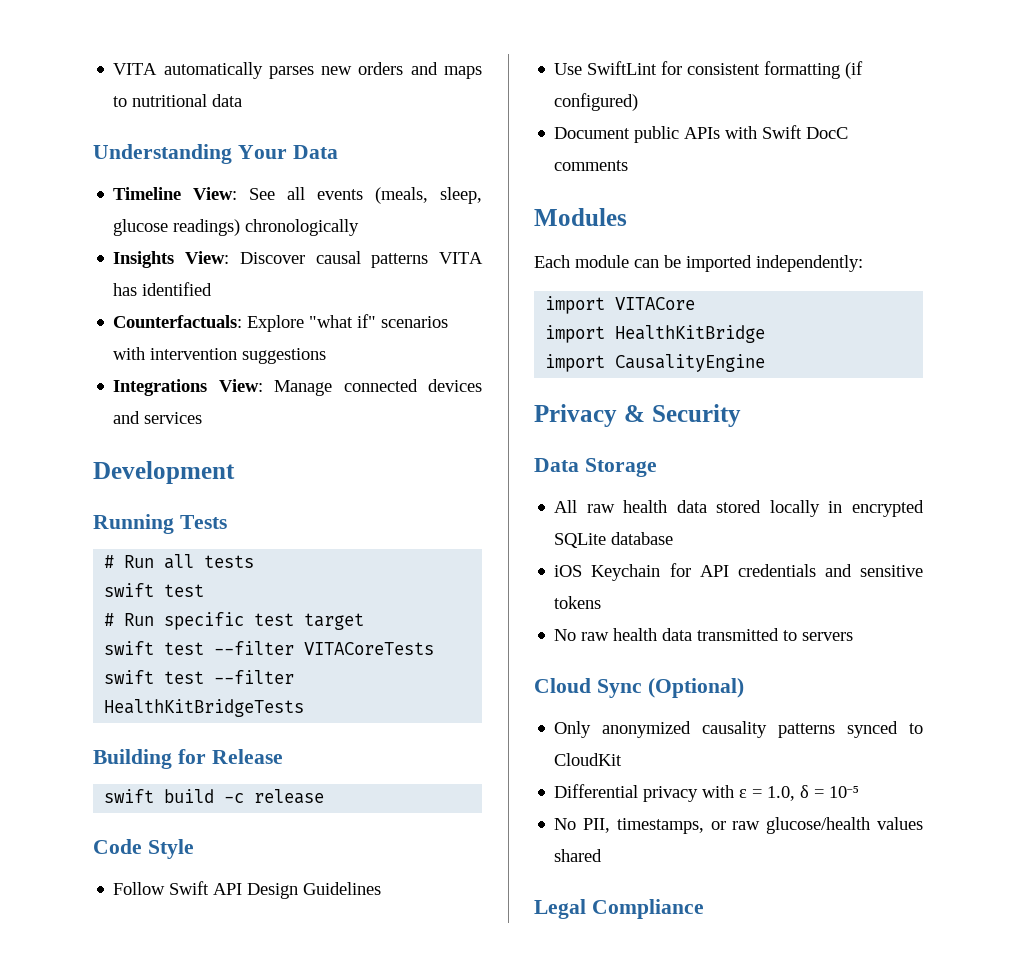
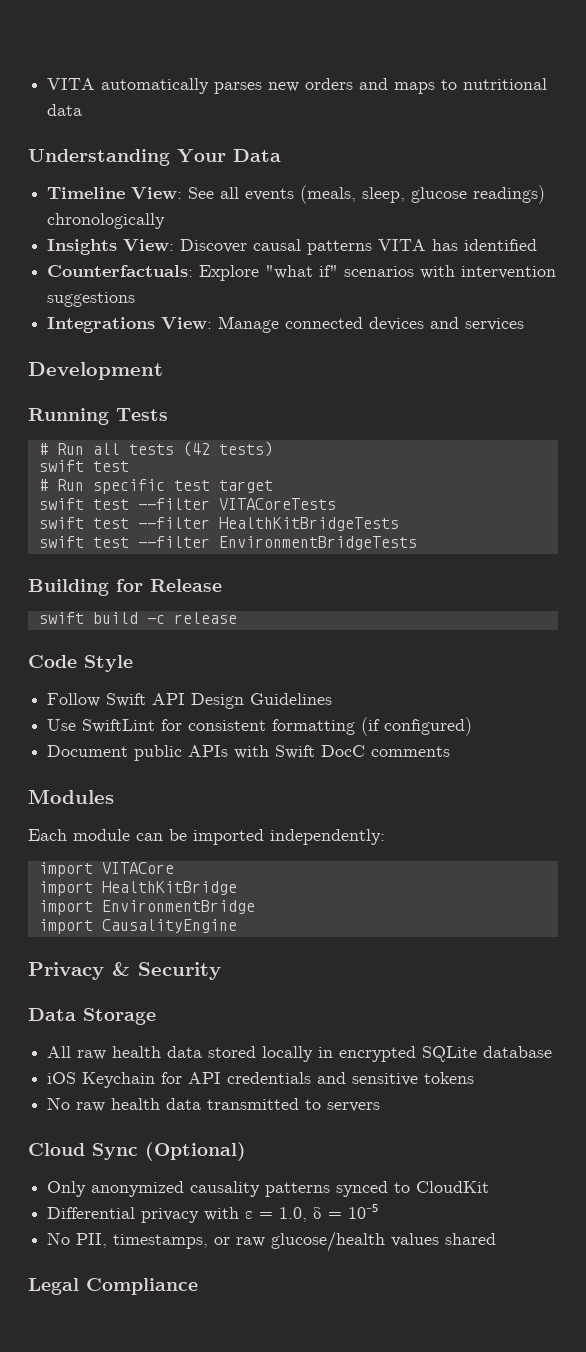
(255, 561) none -> [182,441,273,457] (42 tests)
(305, 708) none -> [38,536,417,550] // swift test --filter EnvironmentBridgeTests
(766, 334) none -> [38,900,255,915] // import EnvironmentBridge

